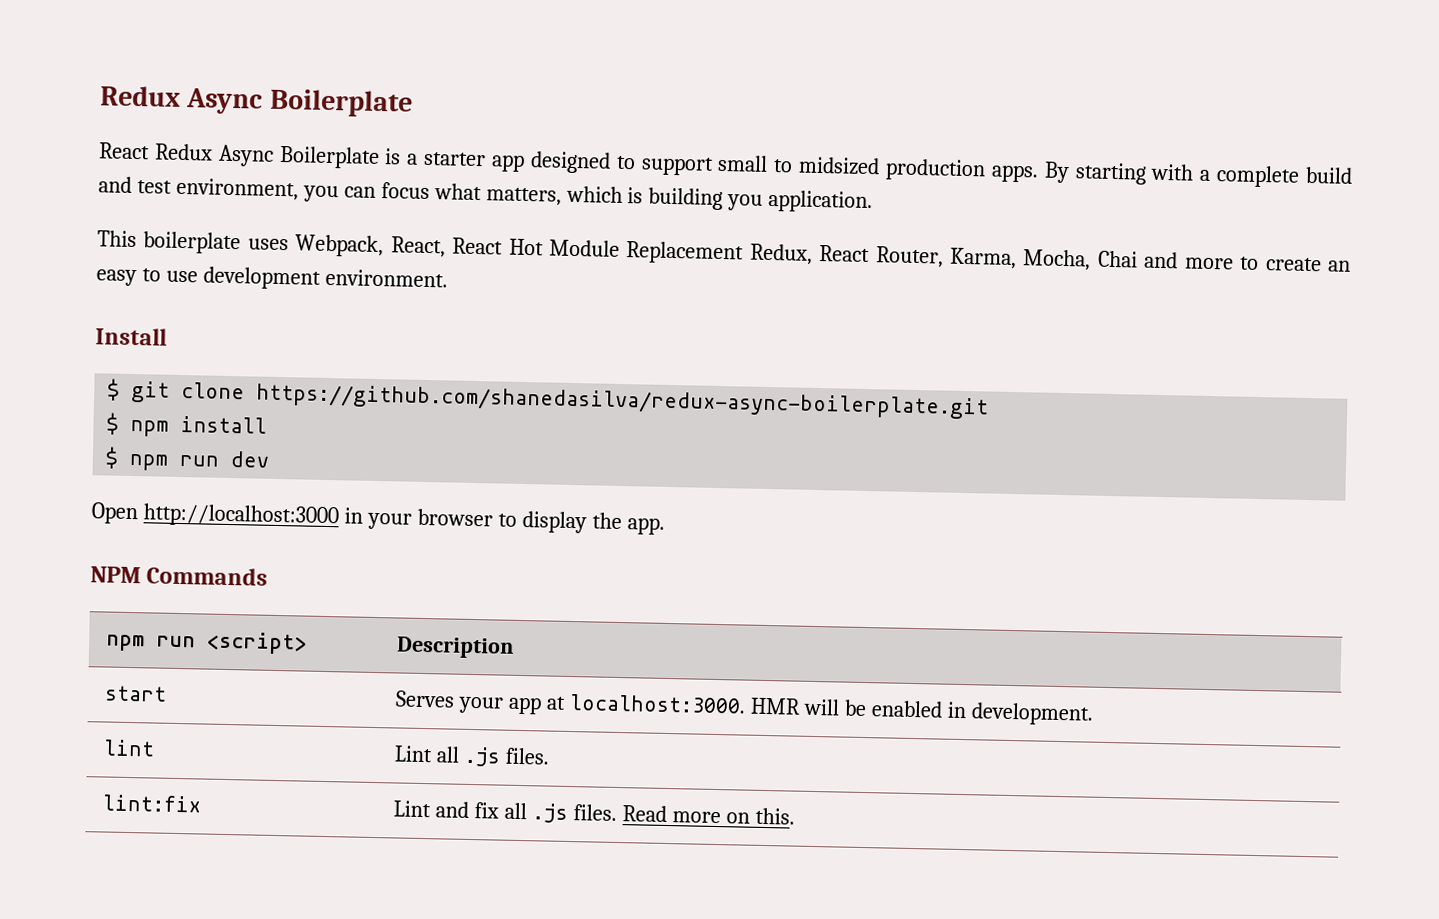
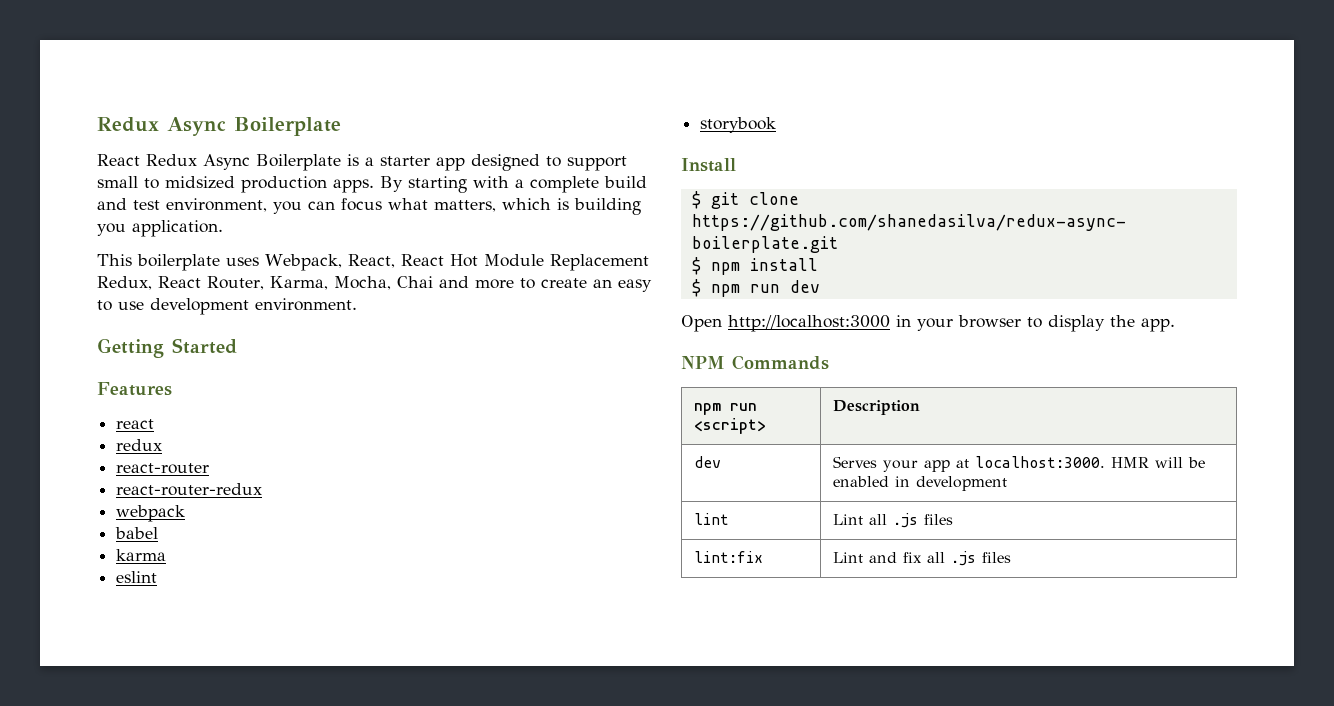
(448, 278) none -> [97,338,237,358] [97,382,172,396] [116,419,155,429] [116,439,163,451] [116,463,210,474] [116,483,263,496] [116,505,186,522] [115,527,159,539] [116,549,167,561] [116,571,158,583] [700,117,777,133] // Getting Started // Features // react // redux // react-router // react-router-redux // webpack // babel // karma // eslint // storybook
[104,685,168,702] start -> [693,456,721,468] dev
[970,702,1094,726] development. -> [915,476,1007,491] development
[505,747,551,765] files. -> [923,514,953,525] files
[573,804,795,825] files. Read more on this. -> [981,552,1011,563] files

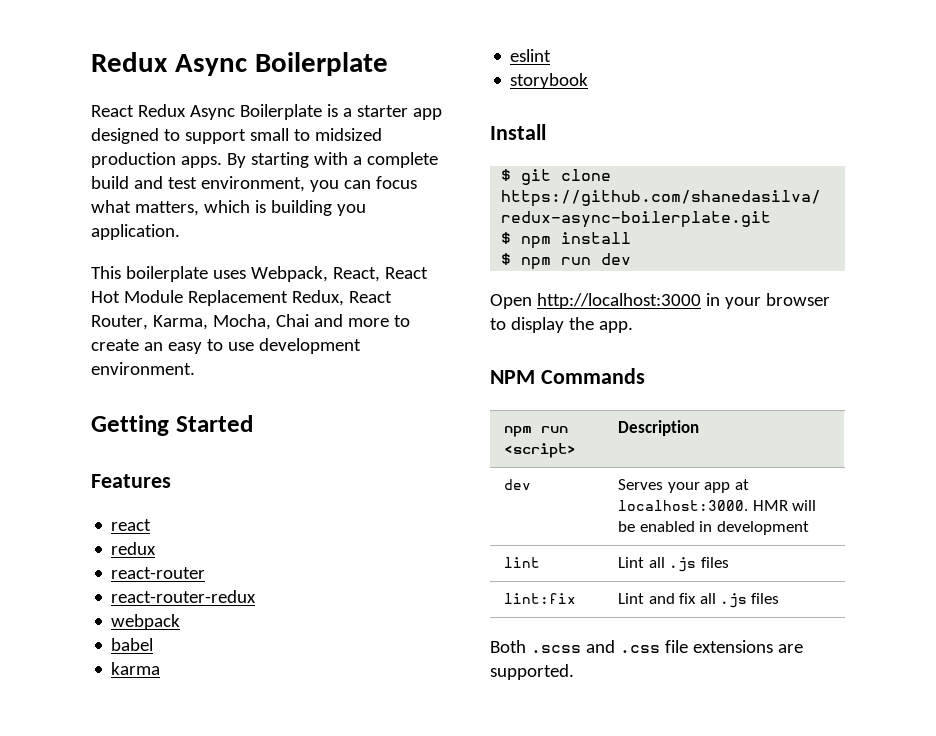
(1011, 557) none -> [490,640,803,653] [490,664,574,680] // Both .scss and .css file extensions are supported.

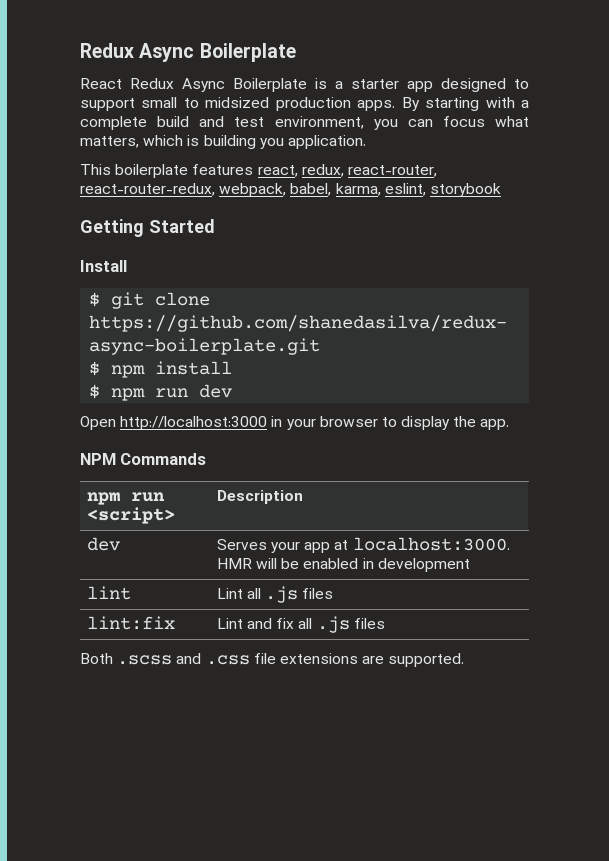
[212,266,428,282] [91,290,392,306] [91,314,410,330] [91,338,361,354] [91,362,195,375] [91,415,253,436] [91,474,171,488] [111,519,152,531] [111,542,157,555] [111,567,206,579] [111,590,257,603] [111,614,181,630] [111,638,154,651] [111,662,161,675] [510,49,552,62] [510,73,589,89] uses Webpack, React, React Hot Module Replacement Redux, React Router, Karma, Mocha, Chai and more to create an easy to use development environment. // Getting Started // Features // react // redux // react-router // react-router-redux // webpack // babel // karma // eslint // storybook -> [192,164,437,177] [80,183,501,197] [80,219,215,237] features react, redux, react-router, react-router-redux, webpack, babel, karma, eslint, storybook // Getting Started

